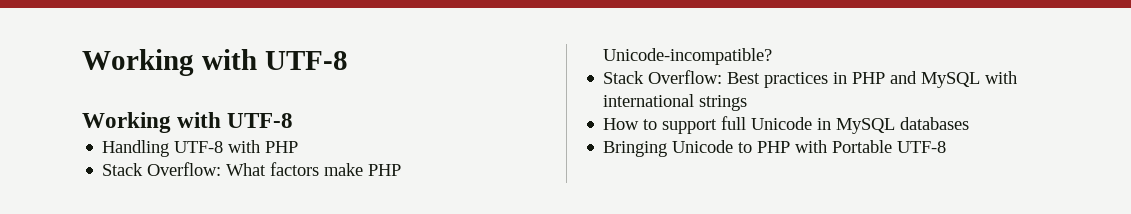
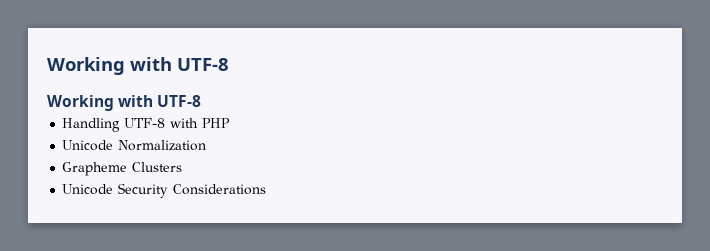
[102,162,402,176] [603,48,773,65] [603,70,1018,88] [603,94,748,111] [603,116,970,134] [603,140,947,157] Stack Overflow: What factors make PHP Unicode-incompatible? // Stack Overflow: Best practices in PHP and MySQL with international strings // How to support full Unicode in MySQL databases // Bringing Unicode to PHP with Portable UTF-8 -> [62,140,207,151] [62,162,183,176] [62,183,267,198] Unicode Normalization // Grapheme Clusters // Unicode Security Considerations

